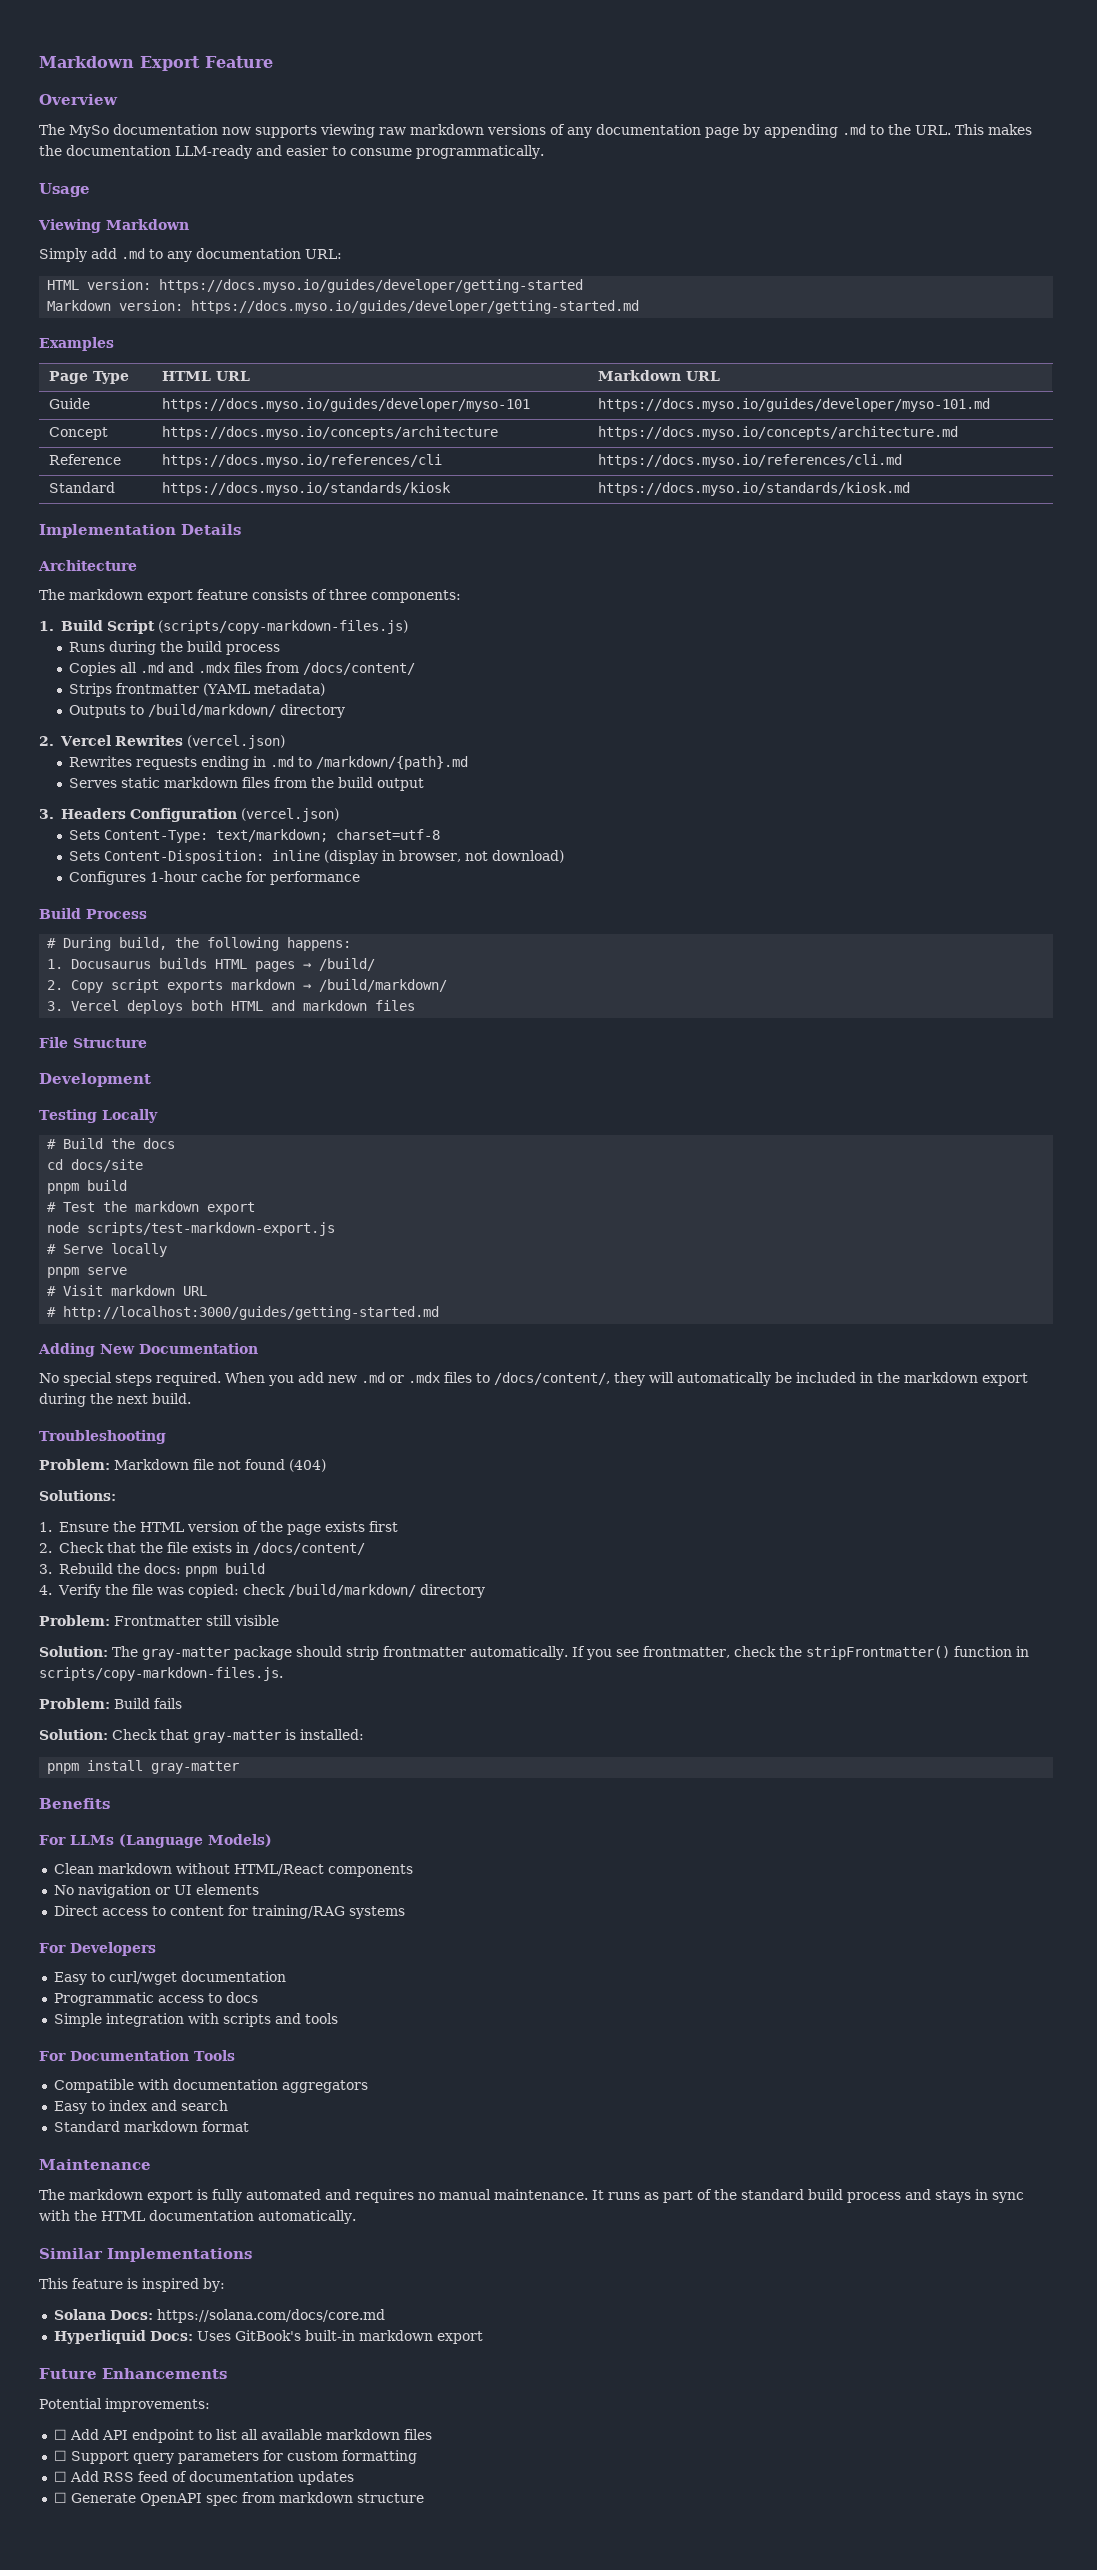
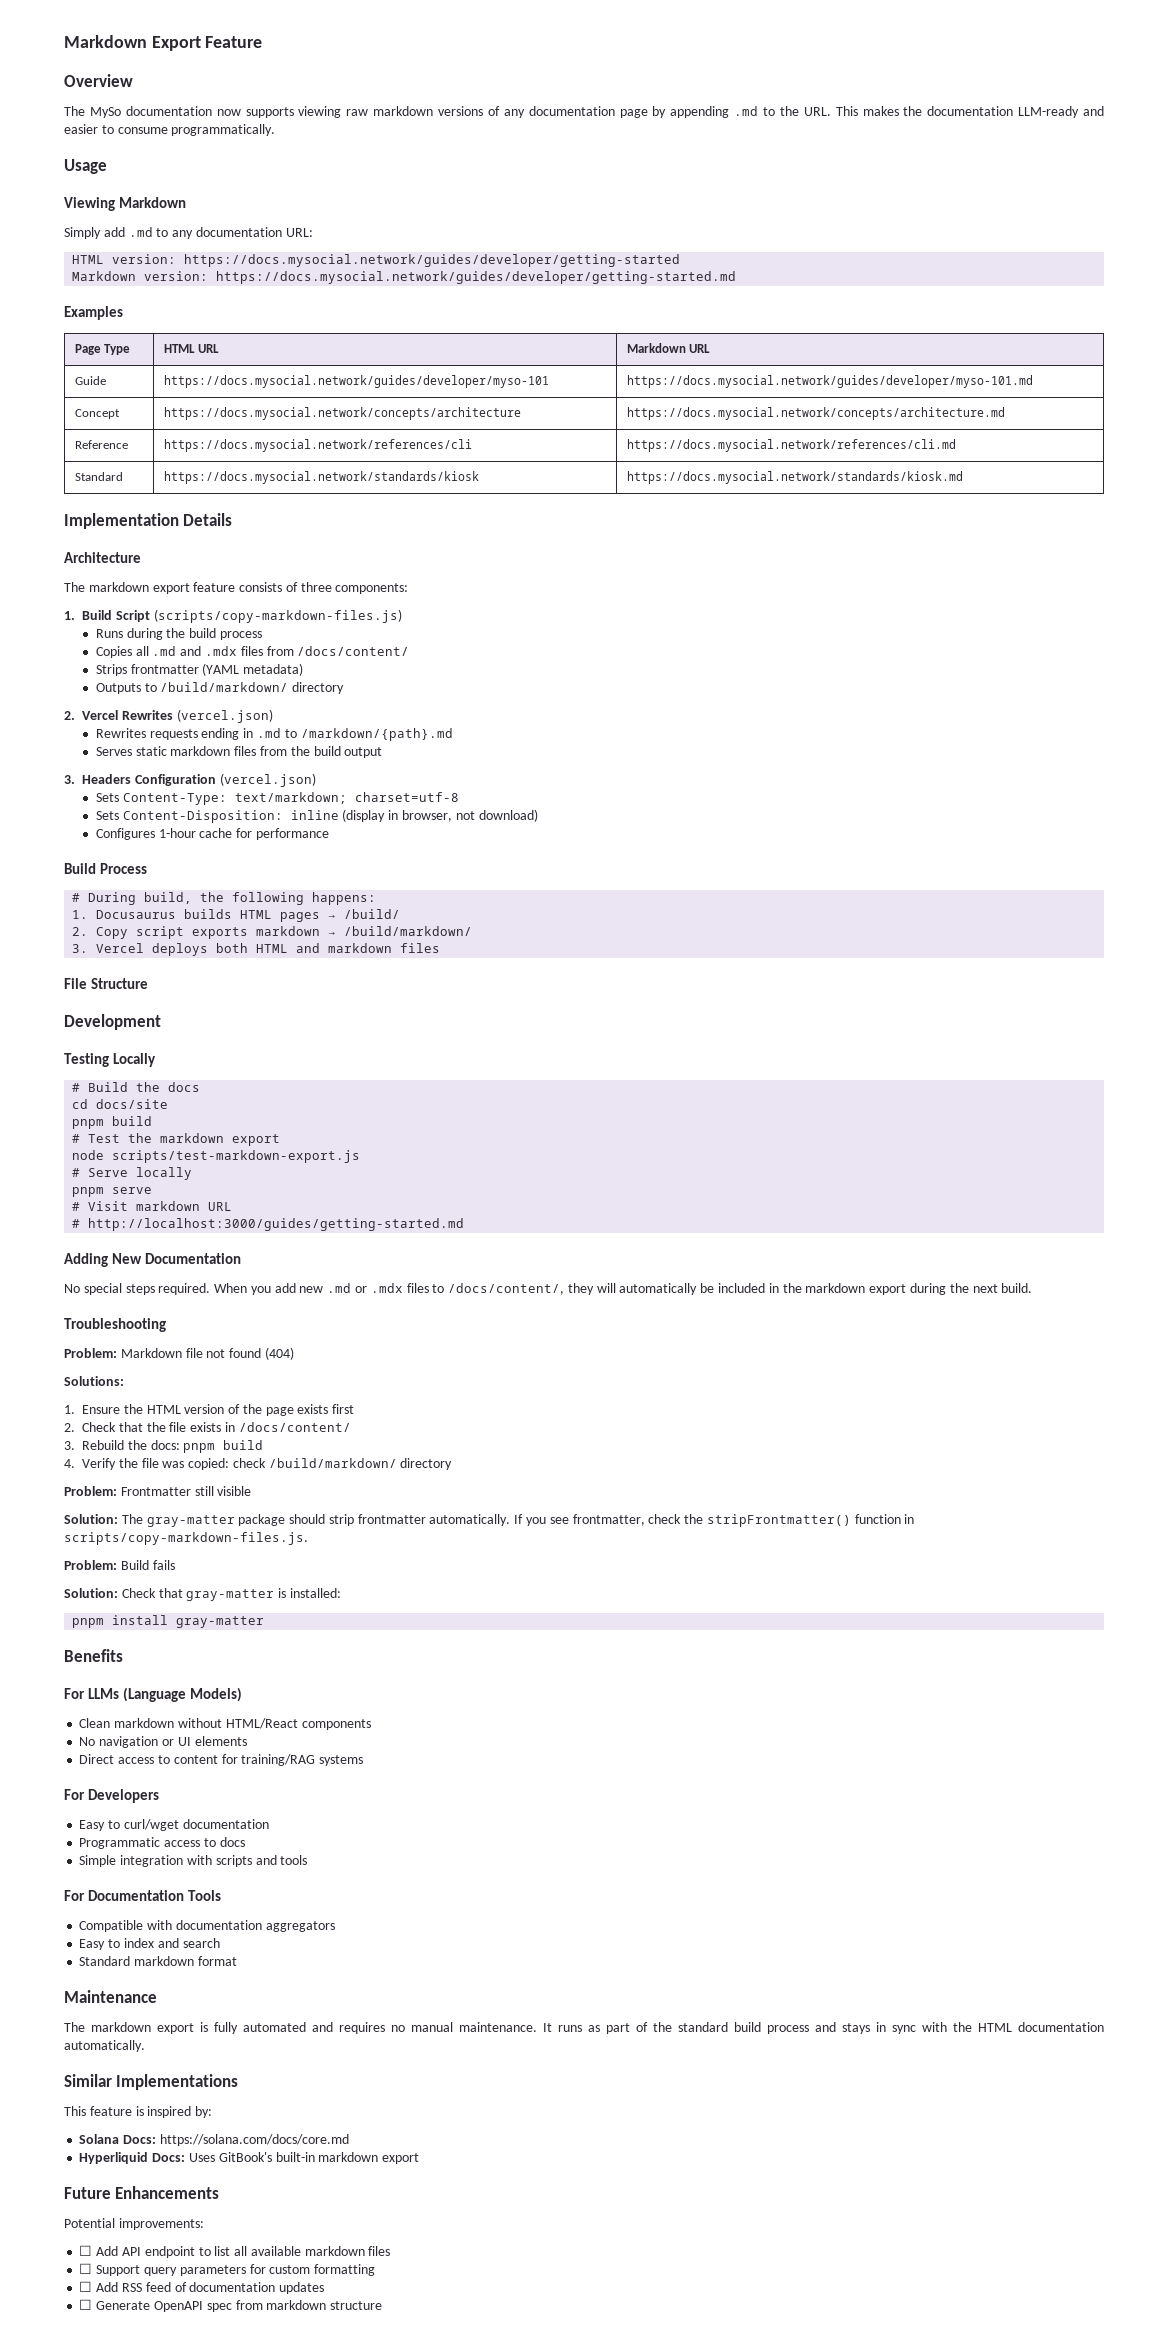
[159,279,584,293] https://docs.myso.io/guides/developer/getting-started -> [184,254,681,267] https://docs.mysocial.network/guides/developer/getting-started
[191,300,640,314] https://docs.myso.io/guides/developer/getting-started.md -> [216,271,737,284] https://docs.mysocial.network/guides/developer/getting-started.md
[161,398,530,412] [597,398,990,412] https://docs.myso.io/guides/developer/myso-101 | https://docs.myso.io/guides/developer/myso-101.md -> [163,375,549,388] [626,375,1033,388] https://docs.mysocial.network/guides/developer/myso-101 | https://docs.mysocial.network/guides/developer/myso-101.md
[161,426,498,440] [597,426,958,440] https://docs.myso.io/concepts/architecture | https://docs.myso.io/concepts/architecture.md -> [163,407,521,420] [626,407,1005,420] https://docs.mysocial.network/concepts/architecture | https://docs.mysocial.network/concepts/architecture.md
[161,454,442,468] [597,454,902,468] https://docs.myso.io/references/cli | https://docs.myso.io/references/cli.md -> [163,439,472,452] [626,439,956,452] https://docs.mysocial.network/references/cli | https://docs.mysocial.network/references/cli.md
[161,482,451,496] [597,482,910,496] https://docs.myso.io/standards/kiosk | https://docs.myso.io/standards/kiosk.md -> [163,471,479,484] [626,471,963,484] https://docs.mysocial.network/standards/kiosk | https://docs.mysocial.network/standards/kiosk.md

